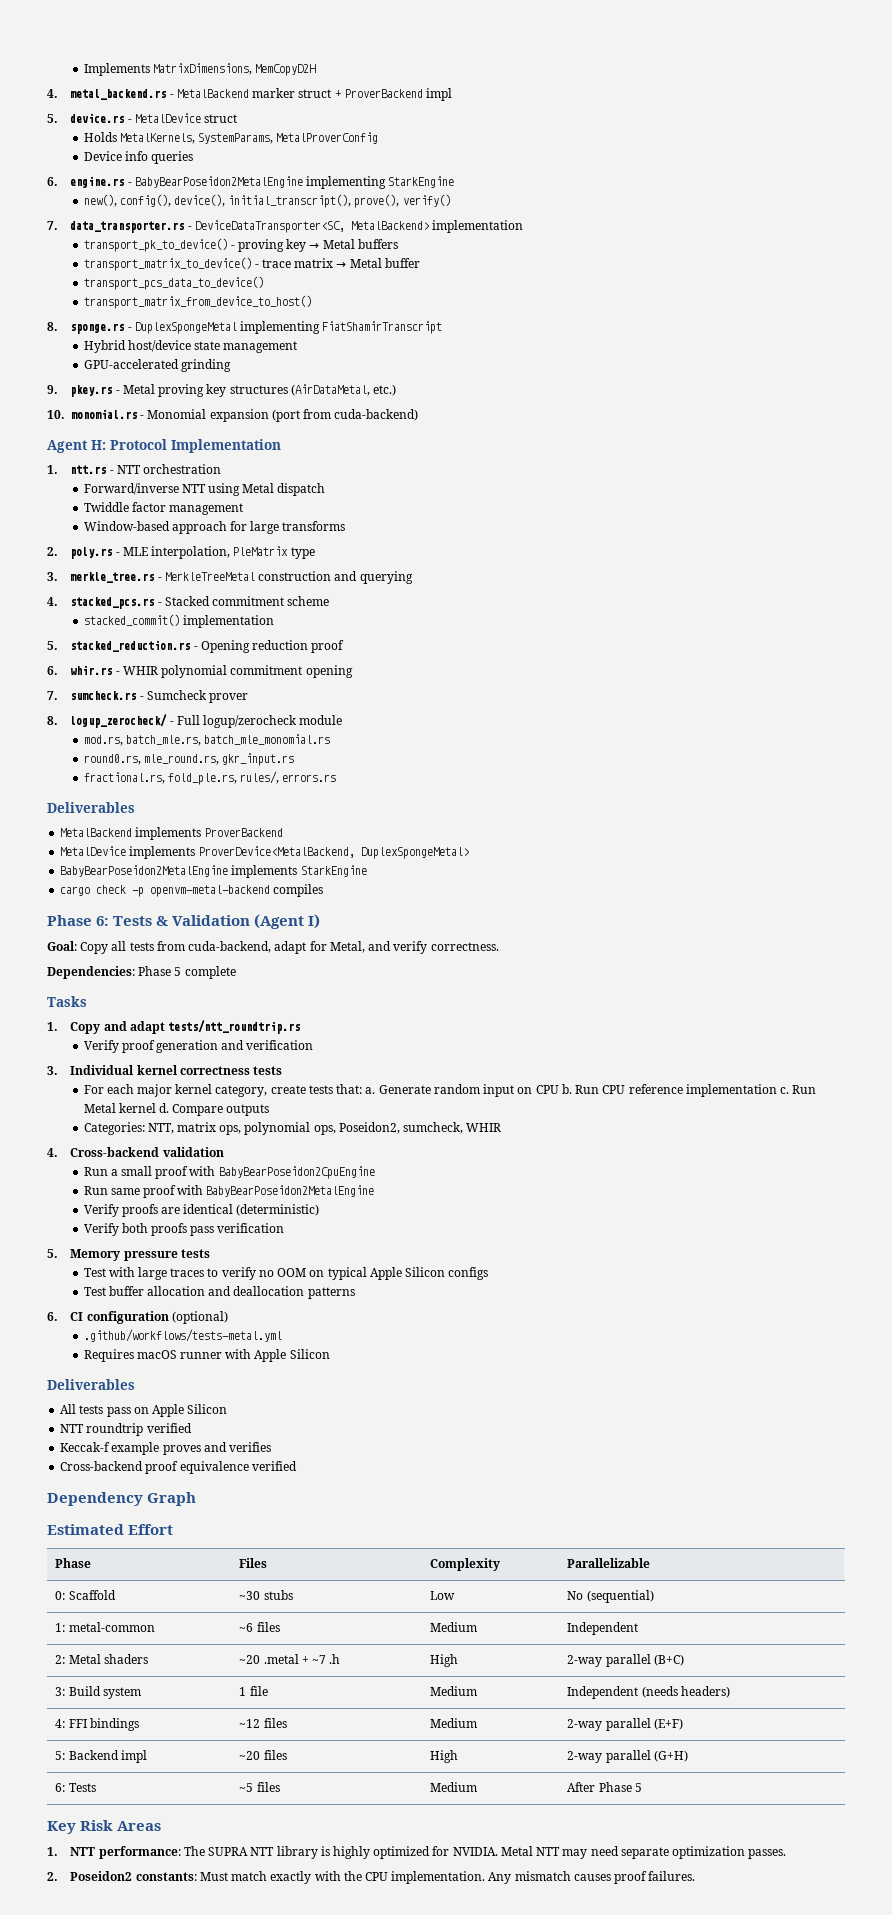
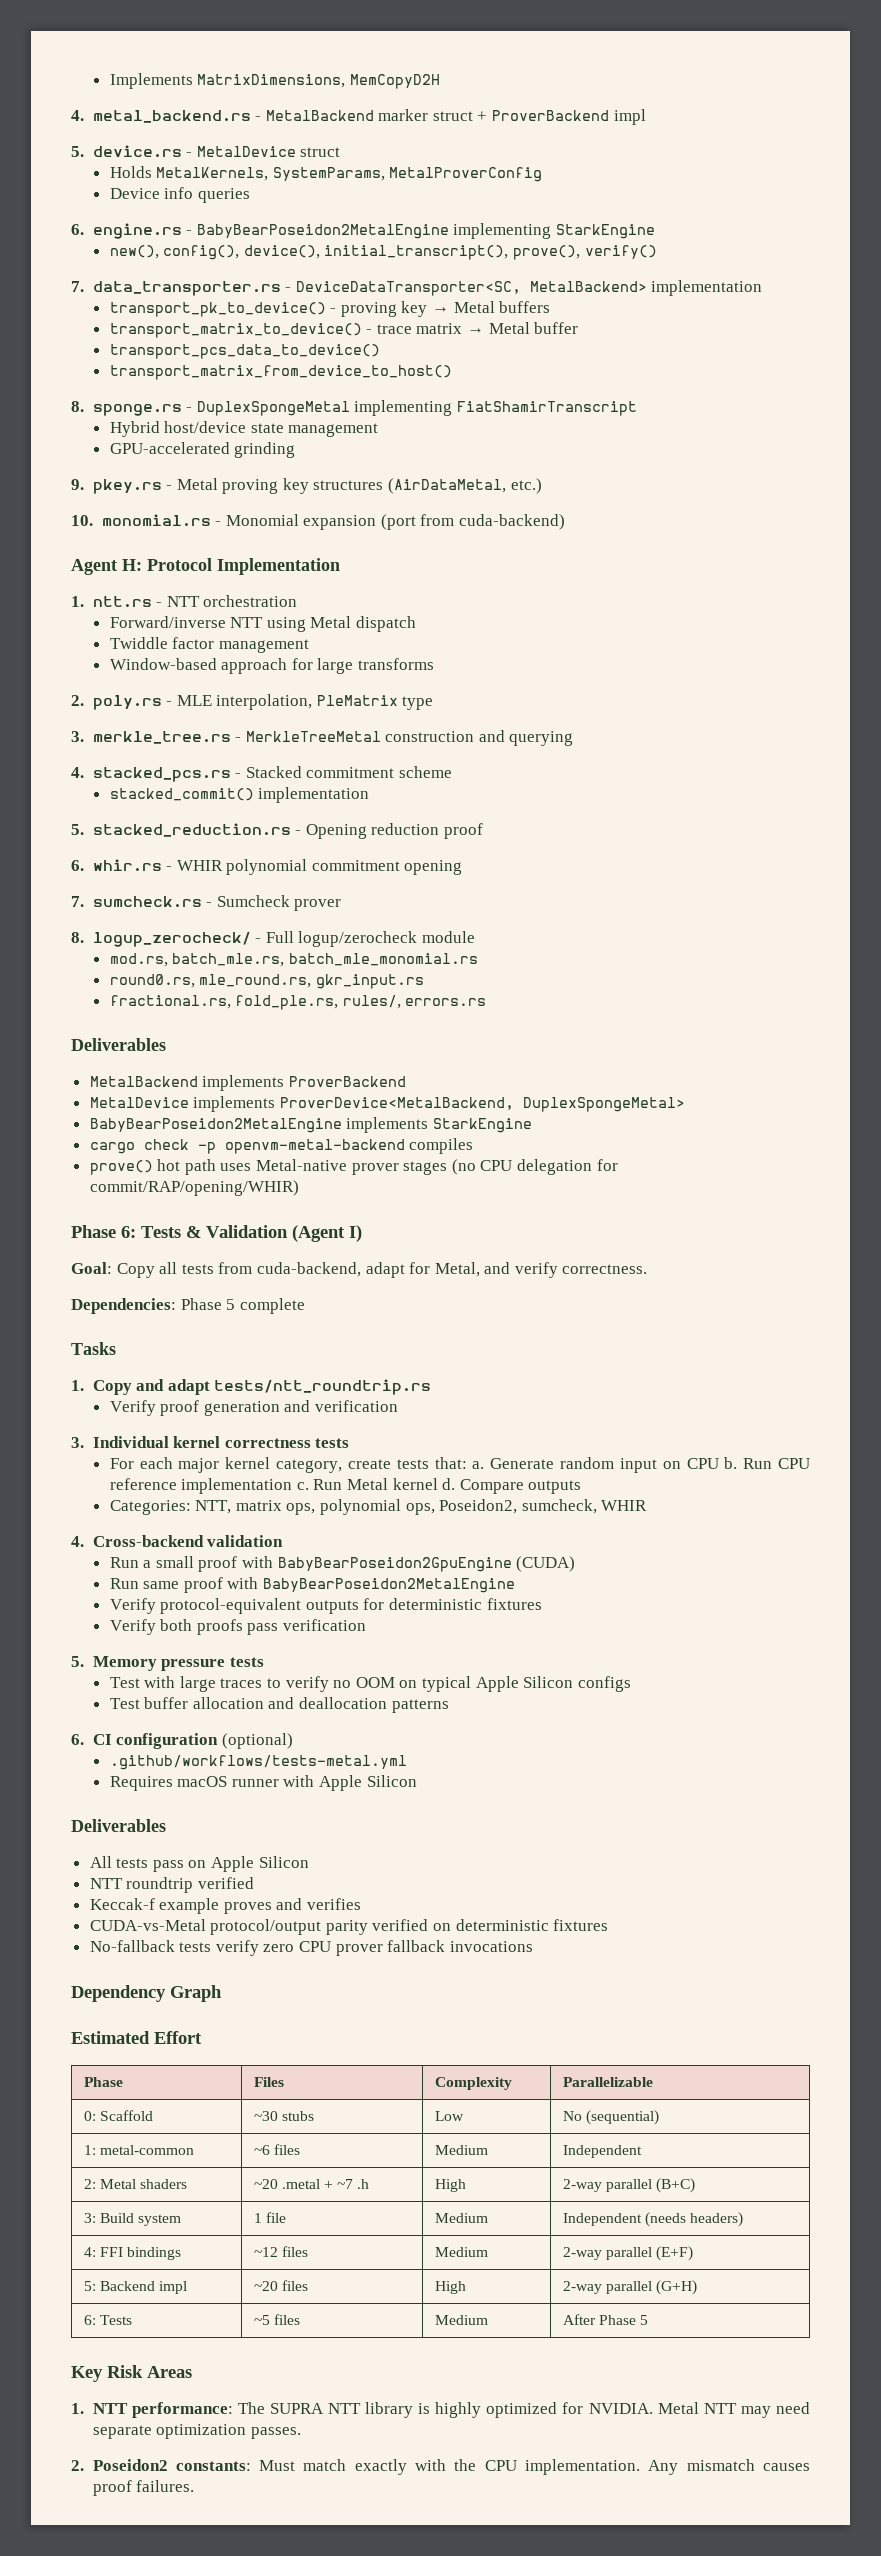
(324, 890) none -> [89,1159,618,1175] [89,1180,299,1196] // prove() hot path uses Metal-native prover stages (no CPU delegation for commit/RAP/opening/WHIR)
[218,1166,375,1179] BabyBearPoseidon2CpuEngine -> [277,1556,576,1572] BabyBearPoseidon2GpuEngine (CUDA)
[121,1204,320,1217] proofs are identical (deterministic) -> [160,1598,542,1614] protocol-equivalent outputs for deterministic fixtures
[60,1461,297,1474] Cross-backend proof equivalence verified -> [89,1919,609,1935] [89,1940,533,1956] CUDA-vs-Metal protocol/output parity verified on deterministic fixtures // No-fallback tests verify zero CPU prover fallback invocations

